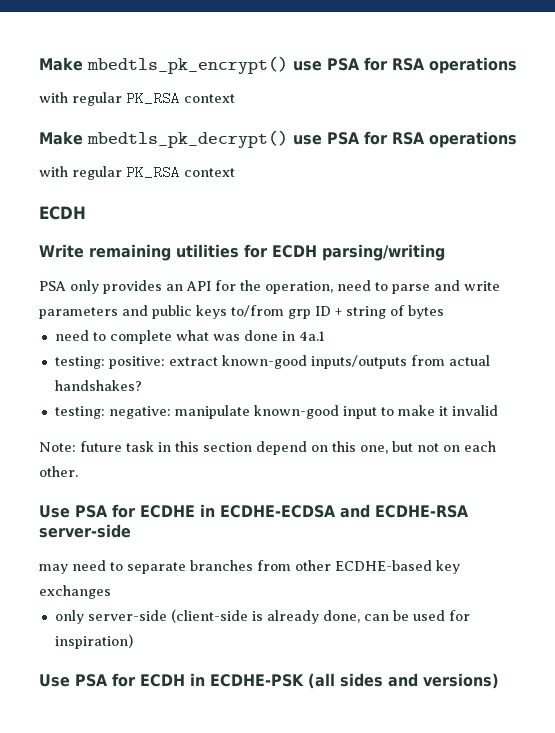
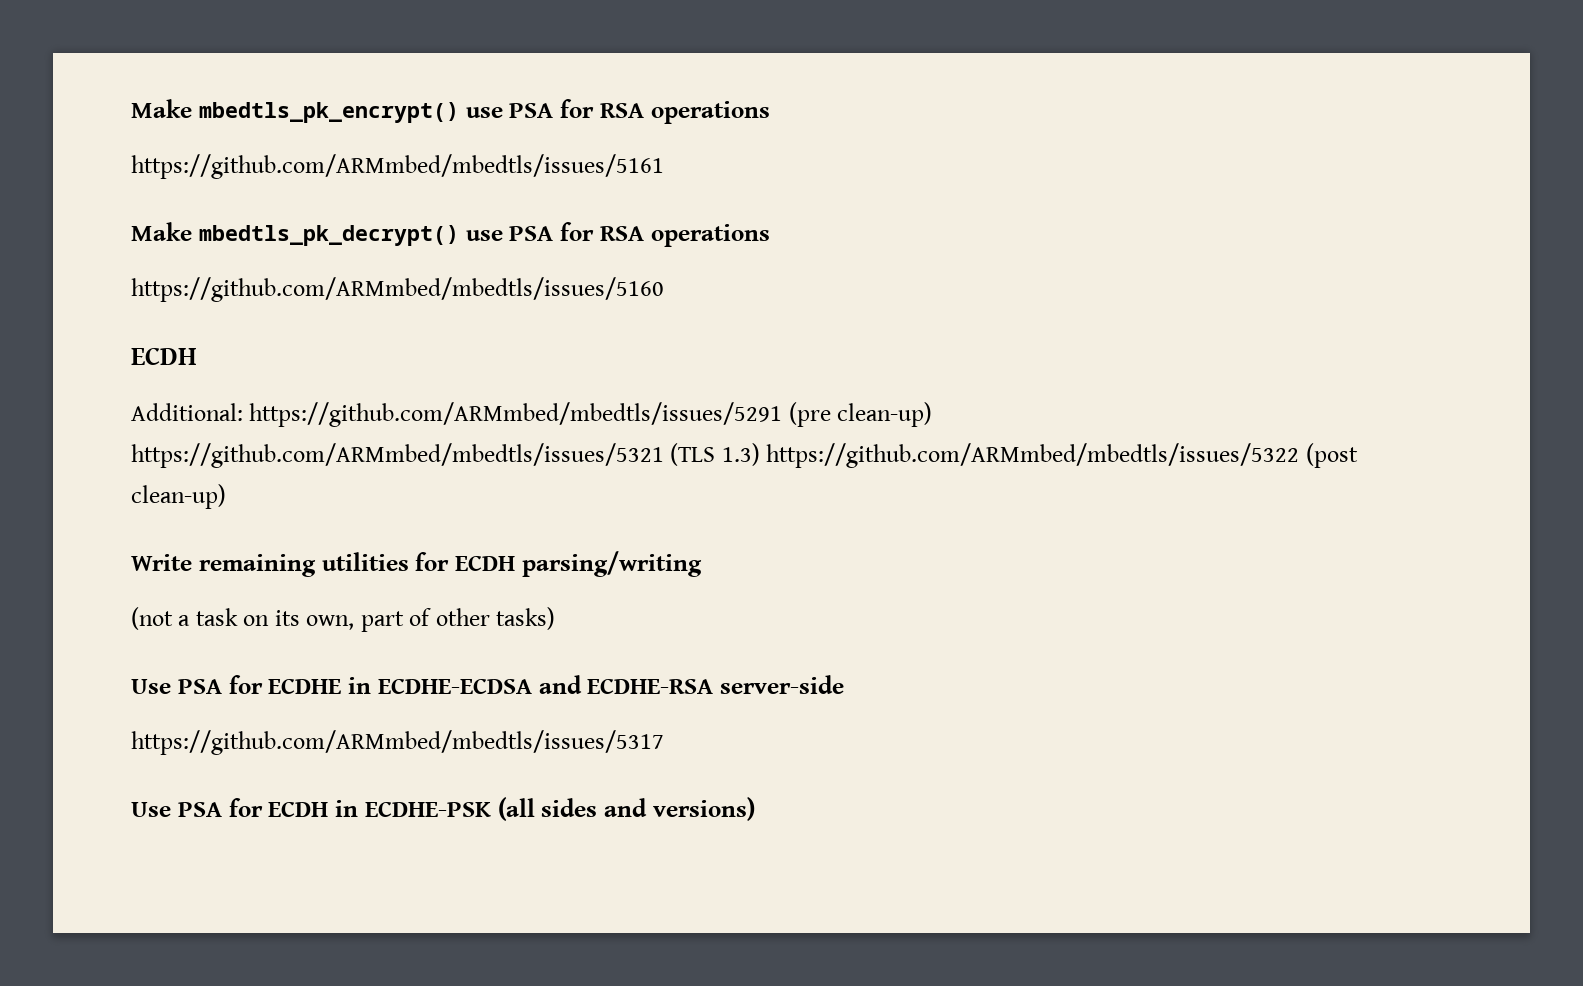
[39,91,235,106] with regular PK_RSA context -> [131,154,664,179] https://github.com/ARMmbed/mbedtls/issues/5161
[39,165,235,180] [39,206,86,220] with regular PK_RSA context // ECDH -> [131,277,664,302] [131,347,197,365] [131,402,933,427] [131,443,1358,468] [131,484,226,509] https://github.com/ARMmbed/mbedtls/issues/5160 // ECDH // Additional: https://github.com/ARMmbed/mbedtls/issues/5291 (pre clean-up) https://github.com/ARMmbed/mbedtls/issues/5321 (TLS 1.3) https://github.com/ARMmbed/mbedtls/issues/5322 (post clean-up)
[39,280,500,294] [39,305,444,319] [54,330,325,344] [54,355,490,369] [54,380,142,391] [54,405,498,419] [39,441,496,455] [39,466,78,477] PSA only provides an API for the operation, need to parse and write parameters and public keys to/from grp ID + string of bytes // need to complete what was done in 4a.1 // testing: positive: extract known-good inputs/outputs from actual handshakes? // testing: negative: manipulate known-good input to make it invalid // Note: future task in this section depend on this one, but not on each other. -> [131,607,556,632] (not a task on its own, part of other tasks)
[39,560,460,574] [39,585,111,599] [54,609,470,624] [54,634,133,649] may need to separate branches from other ECDHE-based key exchanges // only server-side (client-side is already done, can be used for inspiration) -> [131,730,664,755] https://github.com/ARMmbed/mbedtls/issues/5317

